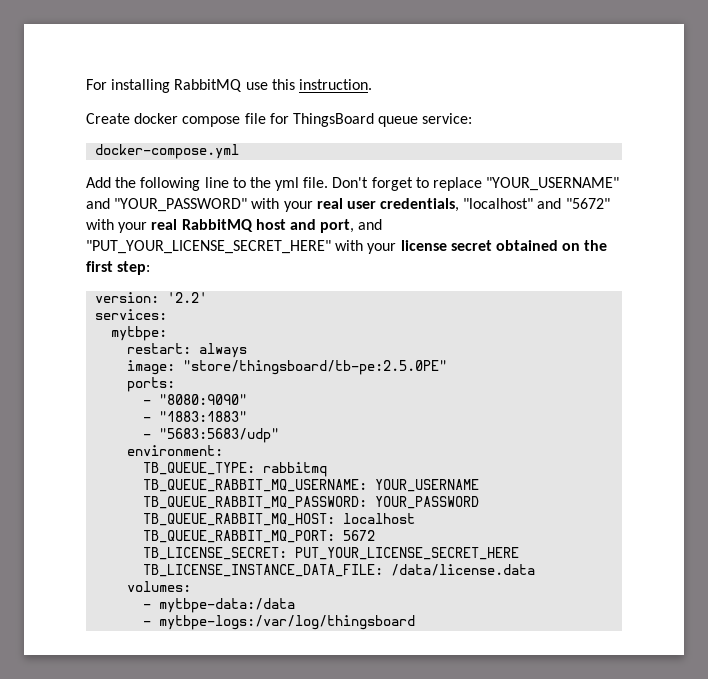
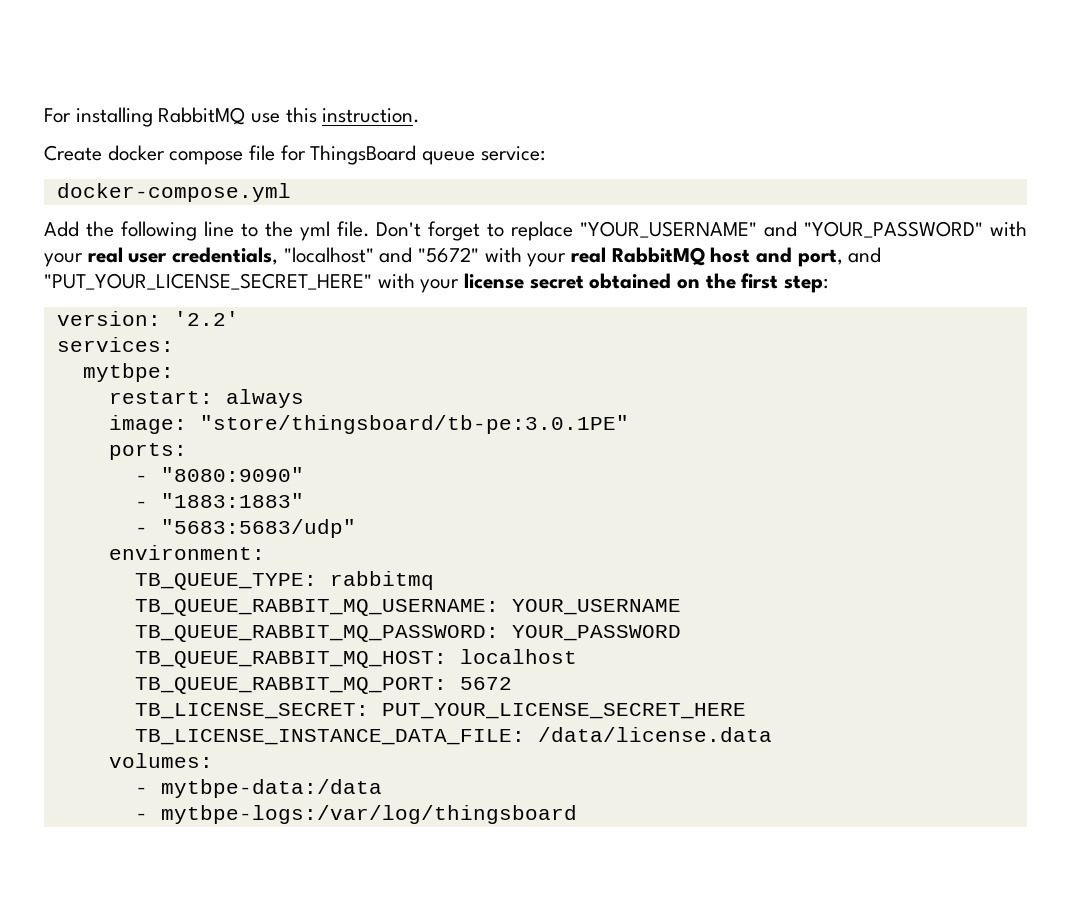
[183,360,448,375] "store/thingsboard/tb-pe:2.5.0PE" -> [199,415,629,434] "store/thingsboard/tb-pe:3.0.1PE"

